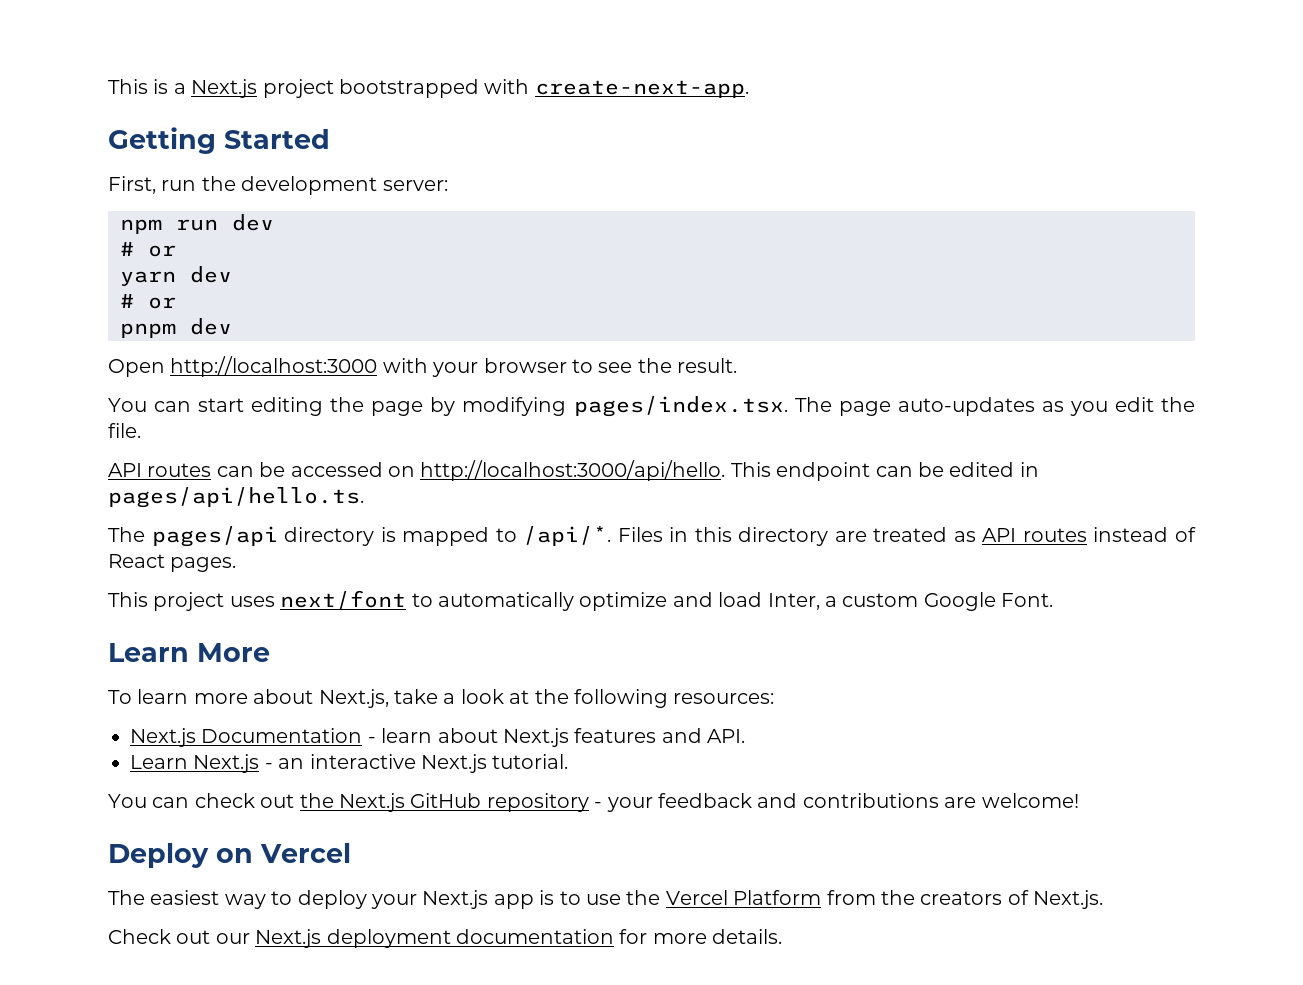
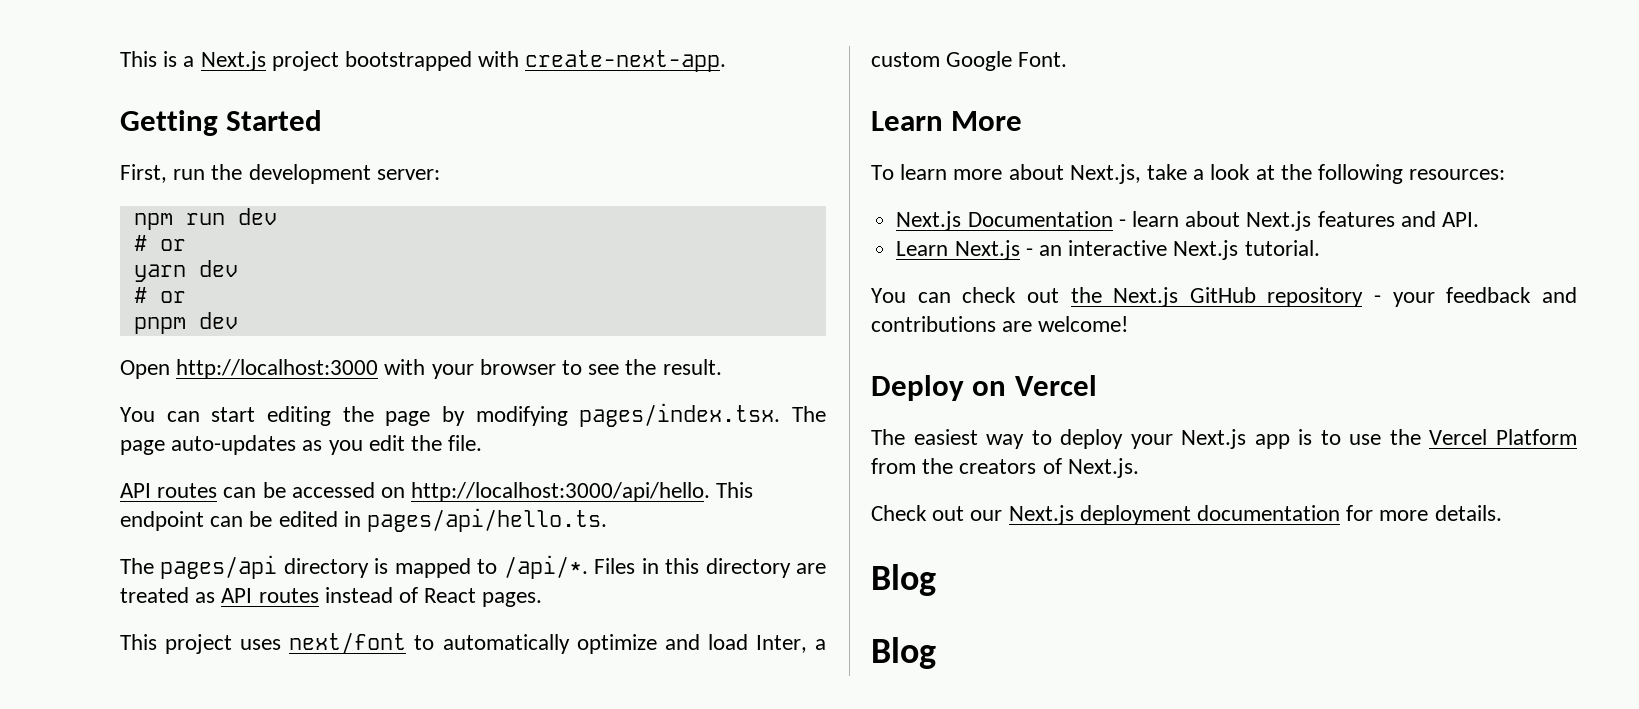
(783, 936) none -> [871,564,936,596] [871,637,936,669] // Blog // Blog

